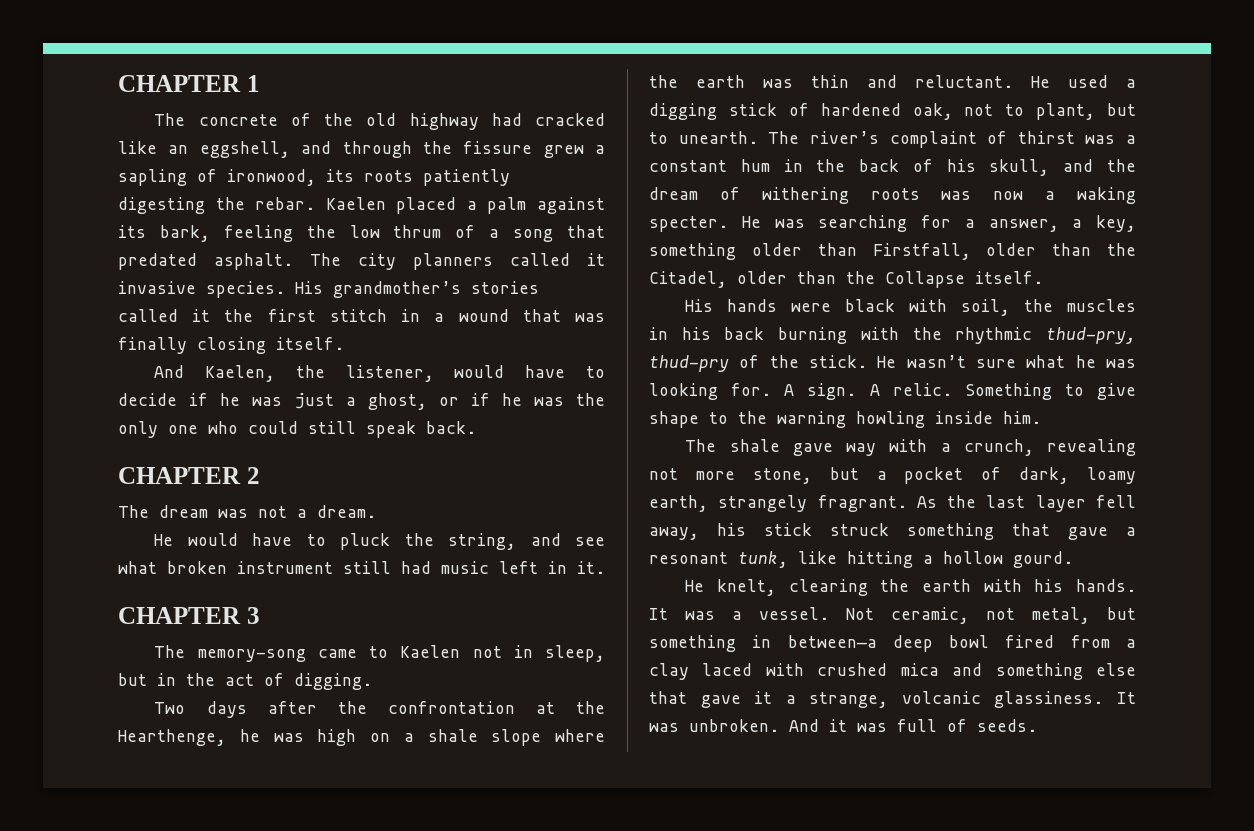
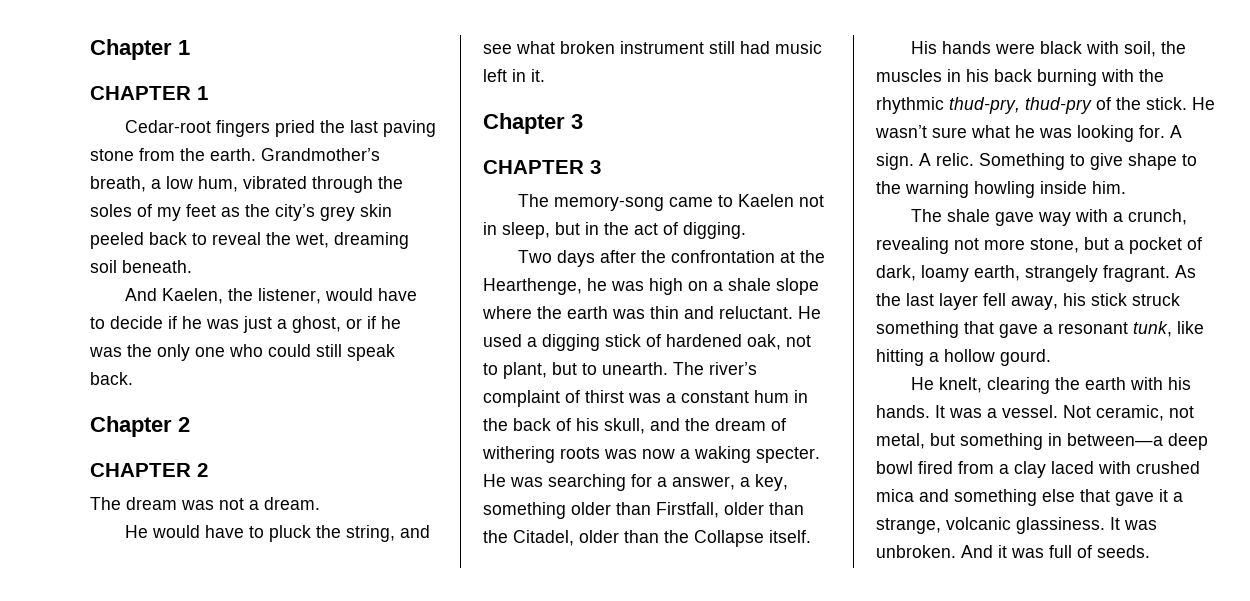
(118, 83) none -> [90,39,190,60] Chapter 1 //
[154,113,605,130] [118,141,605,158] [118,169,510,186] [118,197,605,214] [118,225,606,242] [118,253,605,270] [118,281,539,298] [118,309,605,322] [118,337,344,354] The concrete of the old highway had cracked like an eggshell, and through the fissure grew a sapling of ironwood, its roots patiently digesting the rebar. Kaelen placed a palm against its bark, feeling the low thrum of a song that predated asphalt. The city planners called it invasive species. His grandmother’s stories called it the first stitch in a wound that was finally closing itself. -> [124,120,436,137] [90,148,380,161] [90,176,403,193] [90,204,392,221] [90,232,409,249] [90,260,192,273] Cedar-root fingers pried the last paving stone from the earth. Grandmother’s breath, a low hum, vibrated through the soles of my feet as the city’s grey skin peeled back to reveal the wet, dreaming soil beneath.
(476, 427) none -> [90,416,190,437] // Chapter 2
(605, 567) none -> [483,113,583,134] // Chapter 3

